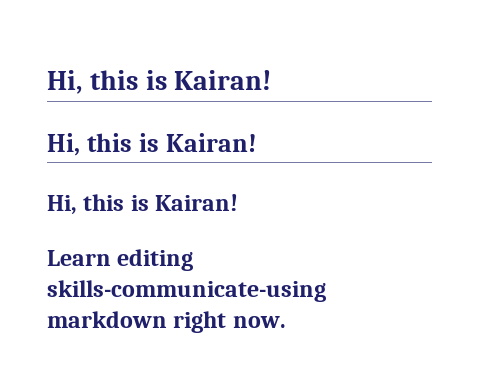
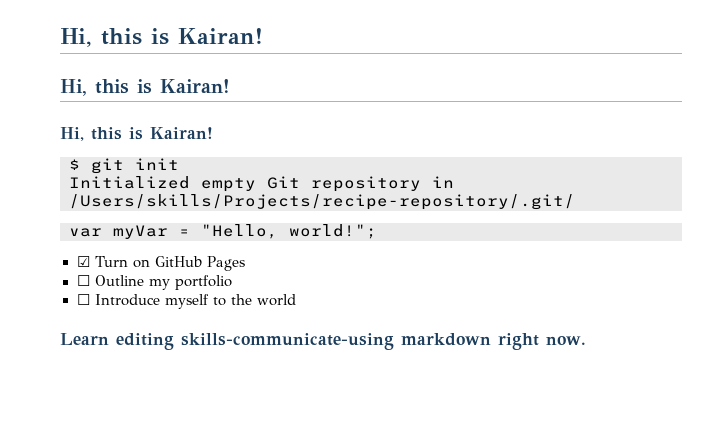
(239, 202) none -> [69,158,179,174] [69,176,454,192] [69,194,575,210] [69,224,377,239] [76,256,246,271] [76,275,232,290] [76,294,296,309] // $ git init // Initialized empty Git repository in /Users/skills/Projects/recipe-repository/.git/ // var myVar = "Hello, world!"; // ☑ Turn on GitHub Pages // ☐ Outline my portfolio // ☐ Introduce myself to the world

